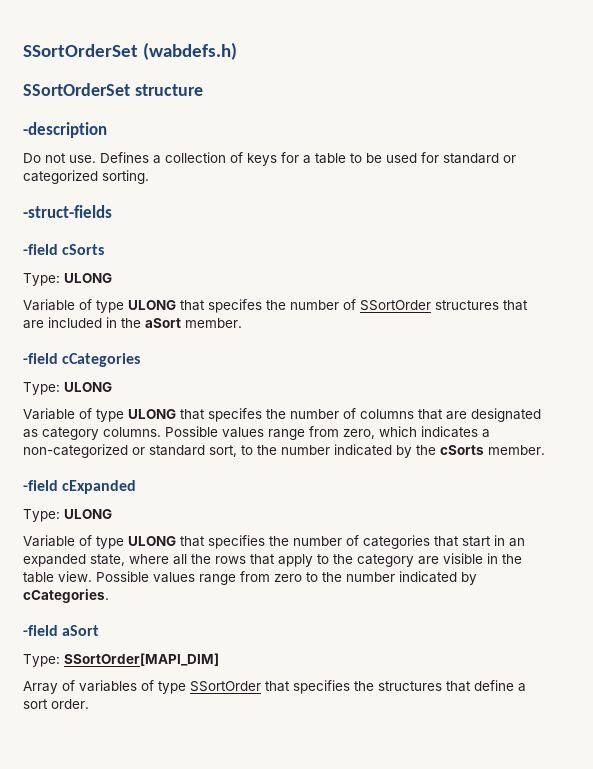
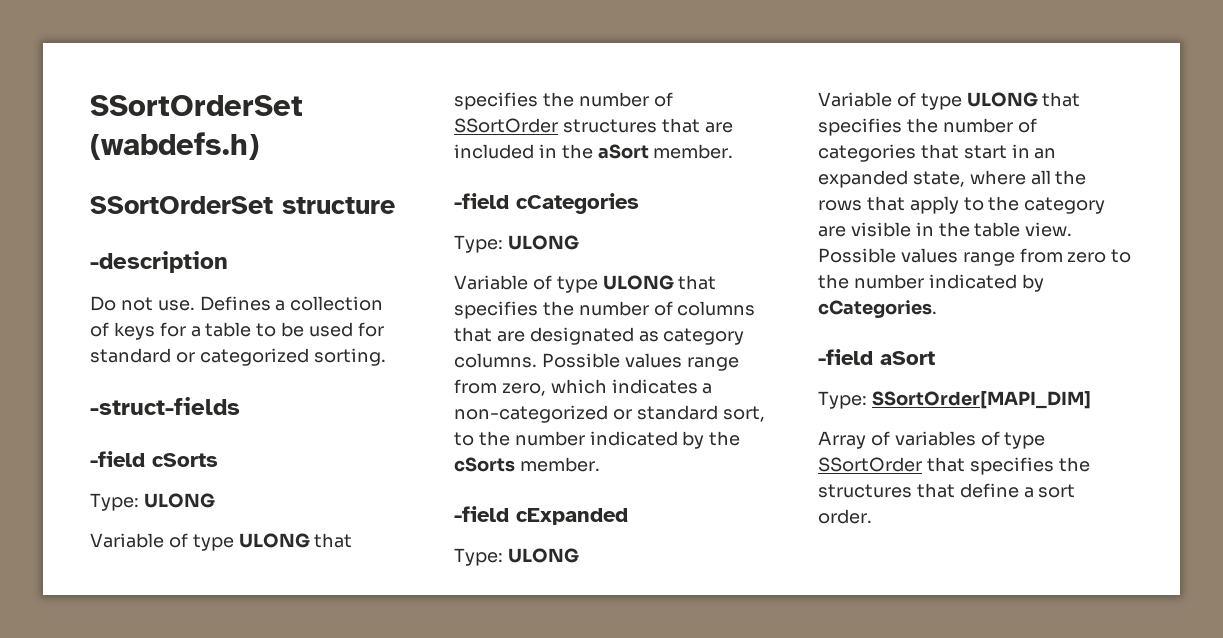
[208,299,262,313] specifes -> [454,92,538,110] specifies
[208,408,262,422] specifes -> [454,301,538,319] specifies

